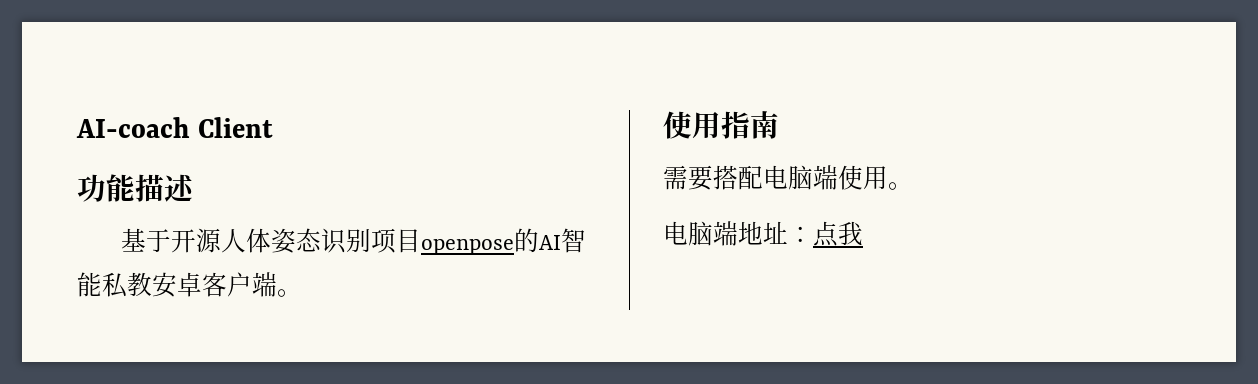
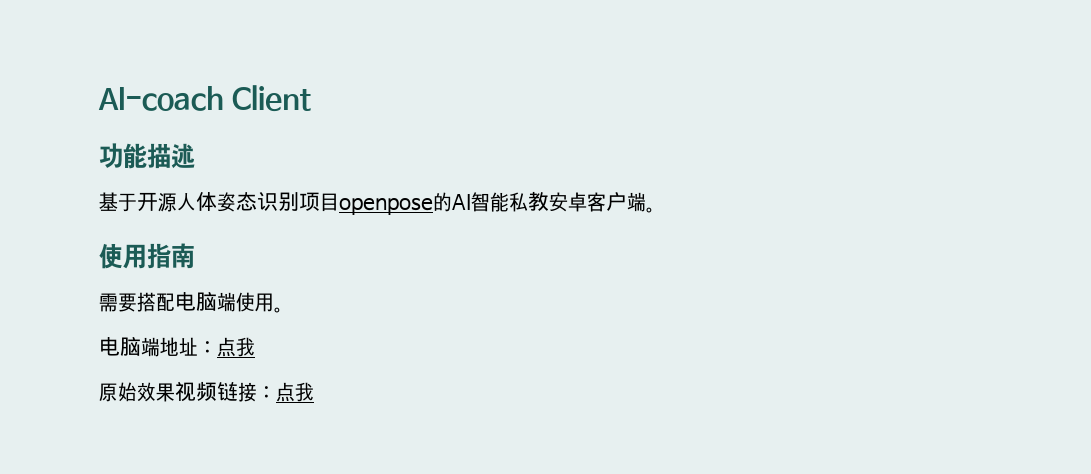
(863, 233) none -> [99,381,314,402] // 原始效果视频链接：点我

